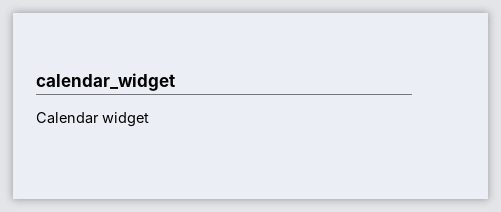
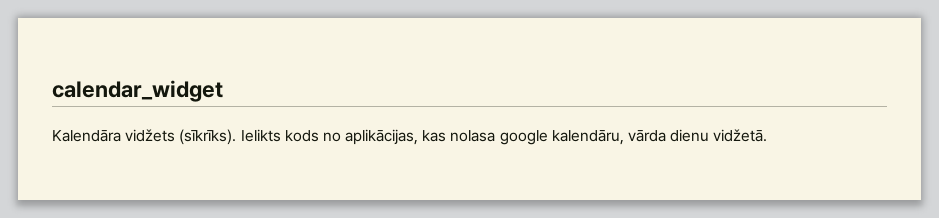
[36,112,149,127] Calendar widget -> [52,129,768,145] Kalendāra vidžets (sīkrīks). Ielikts kods no aplikācijas, kas nolasa google kalendāru, vārda dienu vidžetā.

